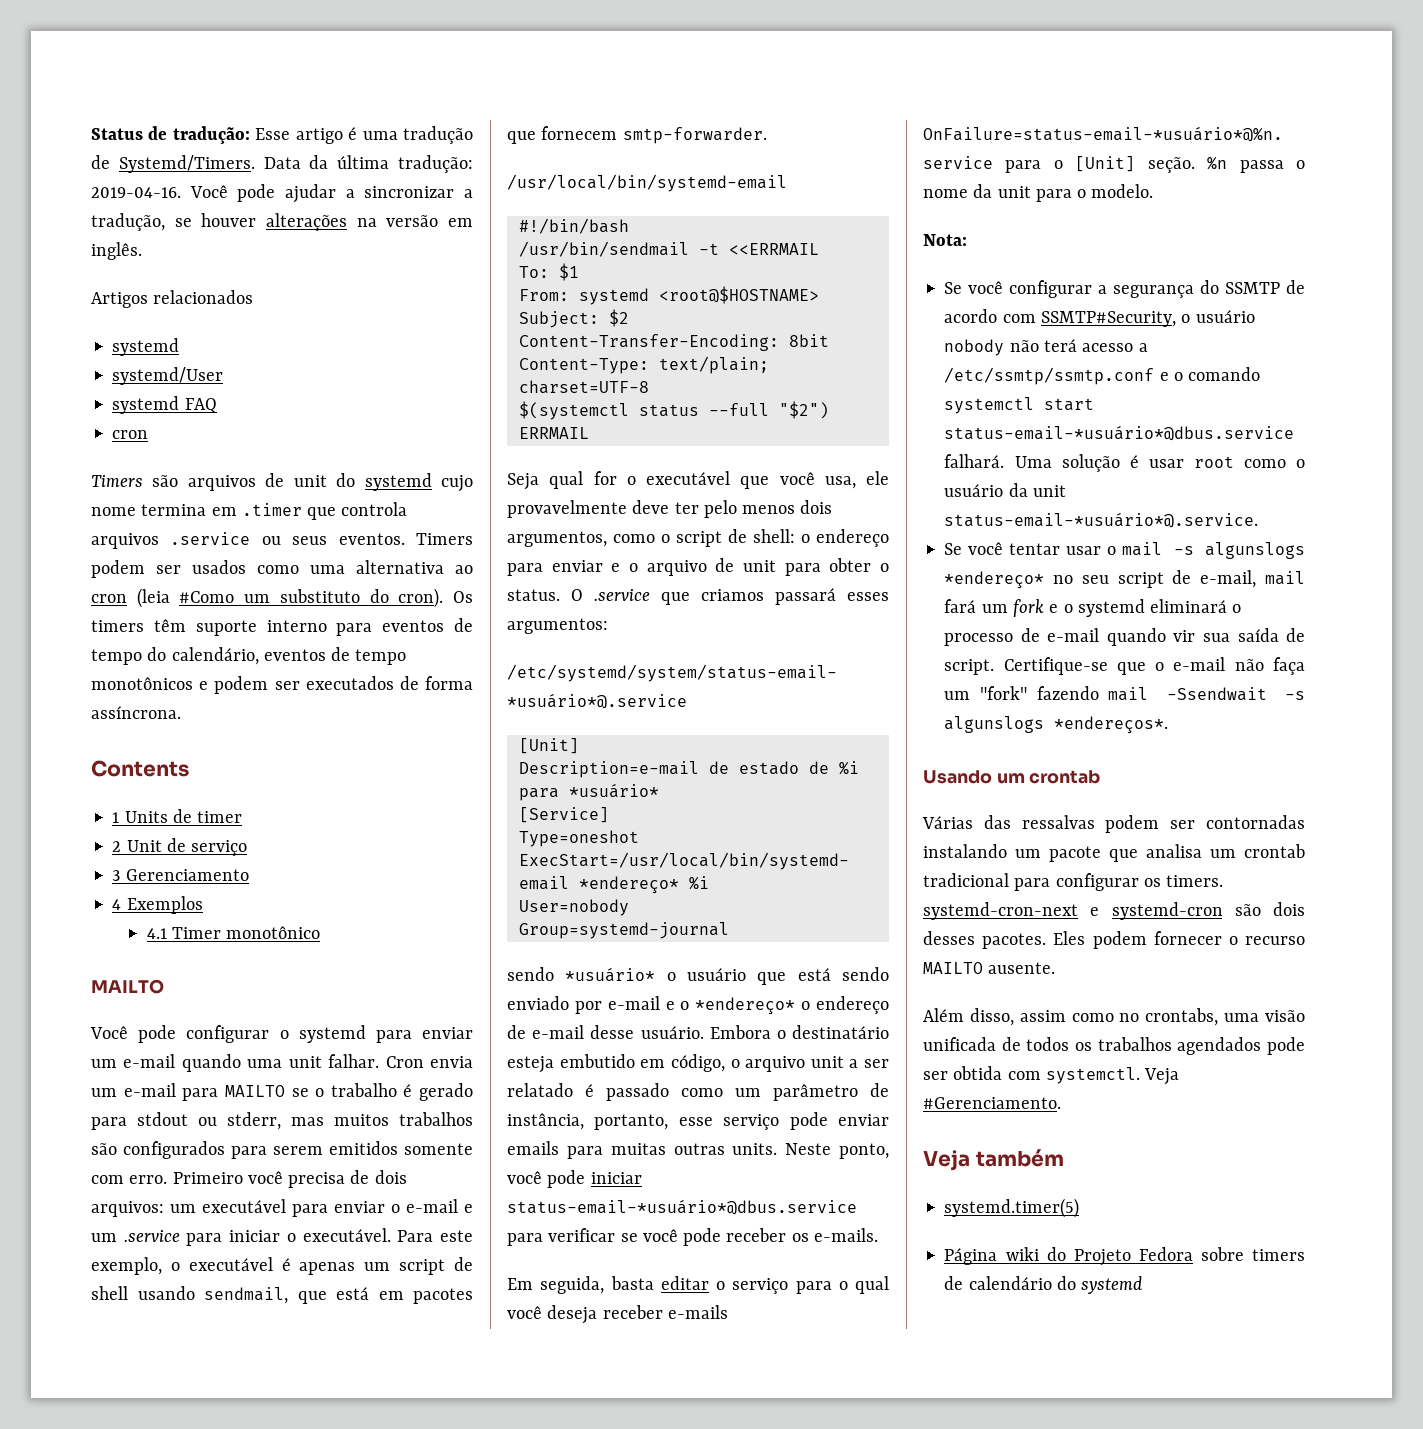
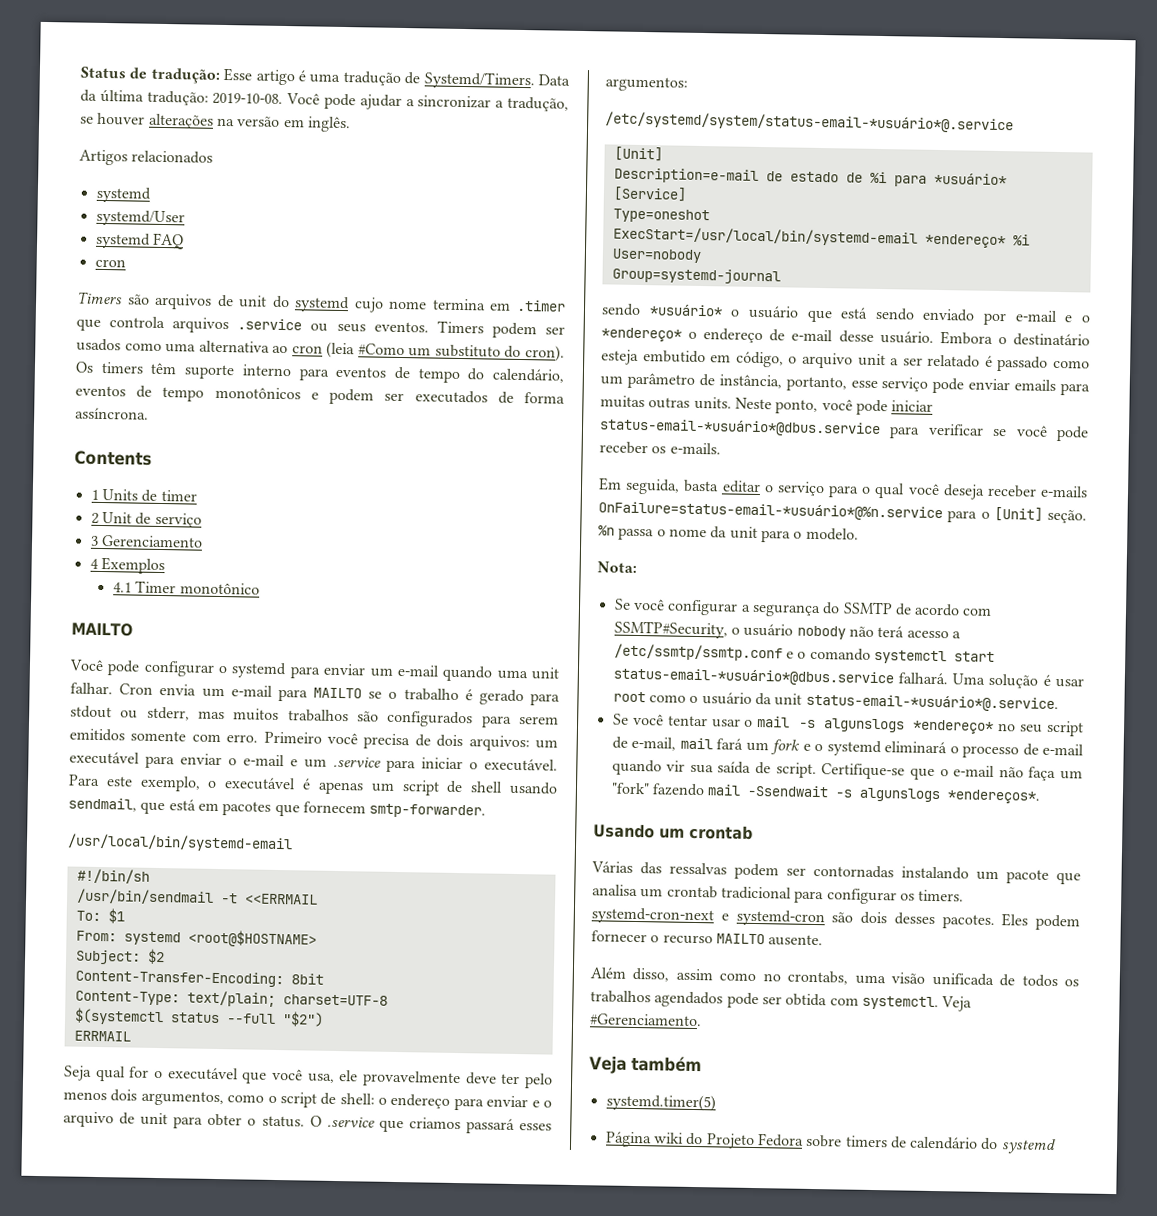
[91,187,181,198] 2019-04-16. -> [212,92,284,105] 2019-10-08.
[518,218,629,234] #!/bin/bash -> [76,868,150,884] #!/bin/sh

